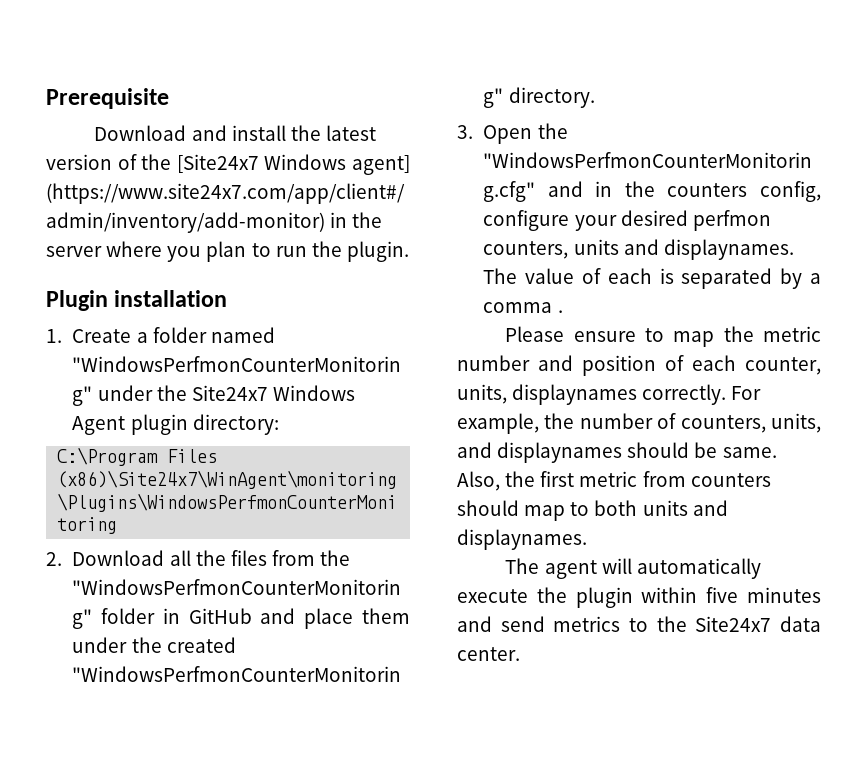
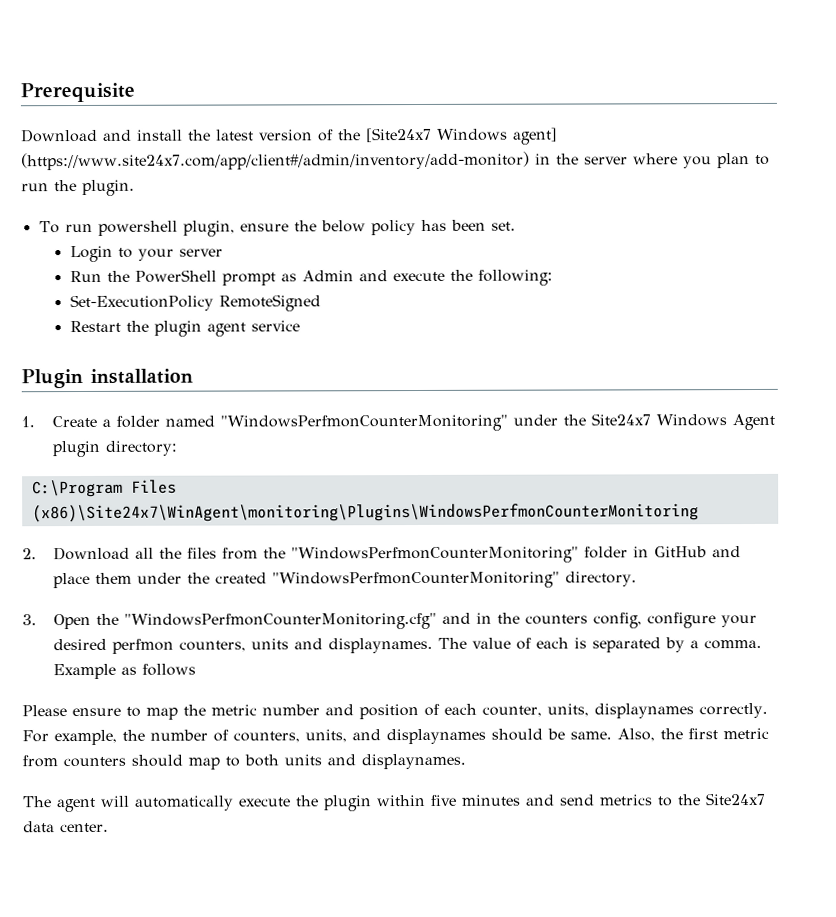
(409, 251) none -> [38,219,516,237] [69,245,223,263] [69,269,553,286] [69,294,321,312] [69,320,300,337] // To run powershell plugin, ensure the below policy has been set. // Login to your server // Run the PowerShell prompt as Admin and execute the following: // Set-ExecutionPolicy RemoteSigned // Restart the plugin agent service
[483,302,563,313] comma . -> [703,639,762,650] [52,663,196,680] comma. Example as follows

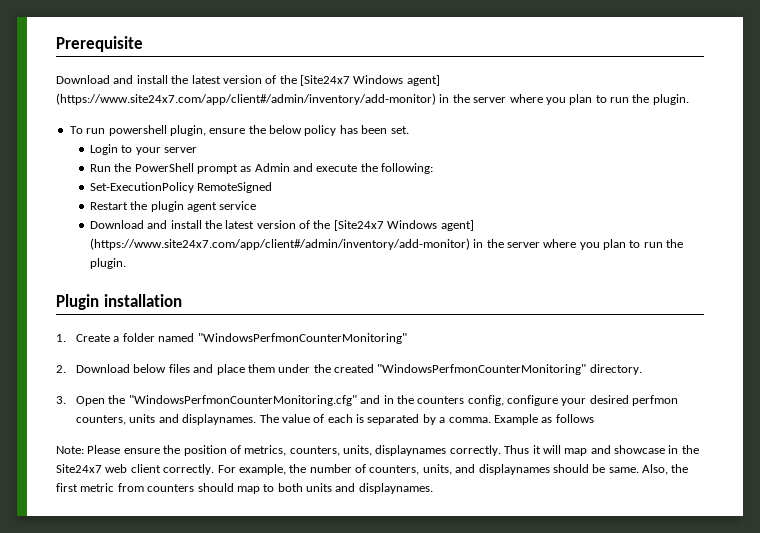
(300, 326) none -> [89,220,474,231] [89,238,684,250] [89,258,126,269] // Download and install the latest version of the [Site24x7 Windows agent] (https://www.site24x7.com/app/client#/admin/inventory/add-monitor) in the server where you plan to run the plugin.
[512,413,775,431] [51,440,177,458] [31,479,177,498] [31,503,699,523] [22,546,707,564] under the Site24x7 Windows Agent plugin directory: // C:\Program Files (x86)\Site24x7\WinAgent\monitoring\Plugins\WindowsPerfmonCounterMonitoring // 2. Download all the files from the "WindowsPerfmonCounterMonitoring" folder in GitHub -> [56,364,190,373] // 2. Download below files
(196, 669) none -> [56,446,84,454] Note:
[126,703,694,720] to map the metric number and position of each counter, units, displaynames -> [163,445,699,456] [56,464,161,473] the position of metrics, counters, units, displaynames correctly. Thus it will map and showcase in the Site24x7 web client
[23,792,766,813] [23,821,109,833] // The agent will automatically execute the plugin within five minutes and send metrics to the Site24x7 data center. -> (433, 488) none

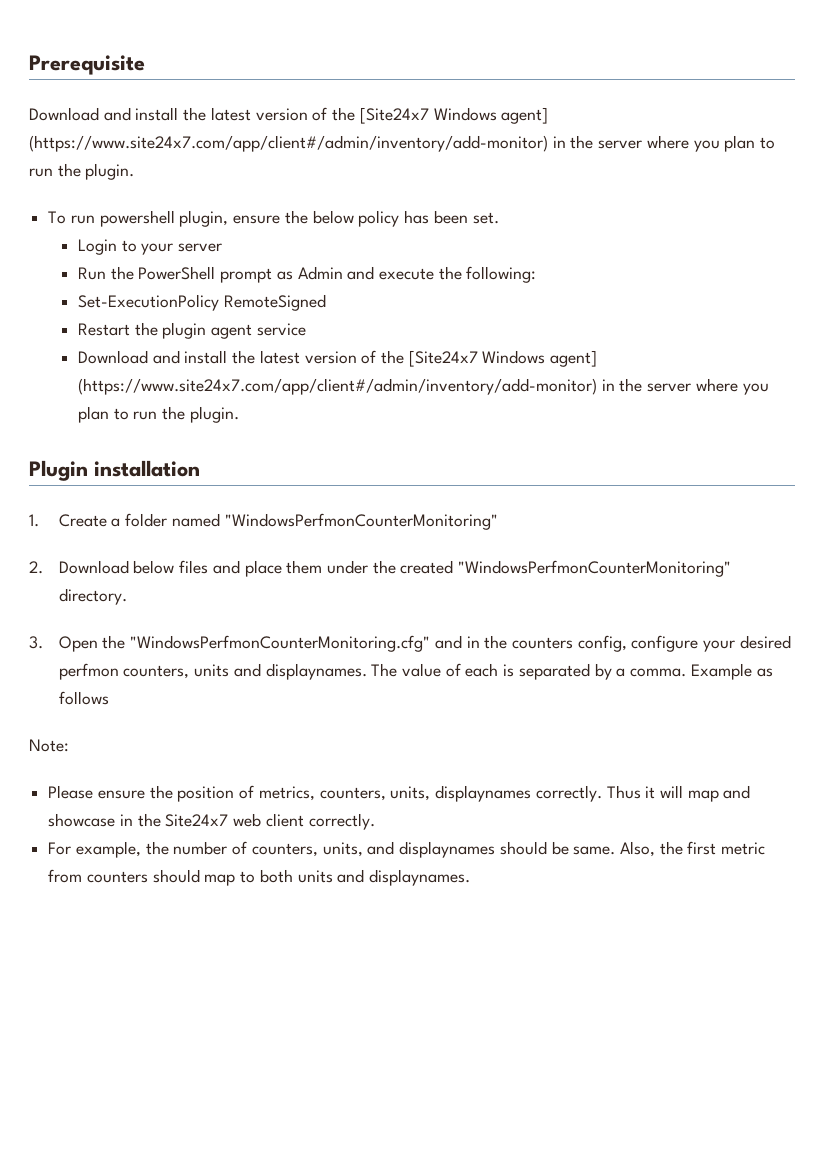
(84, 450) none -> (69, 745) //
(215, 469) none -> (375, 821) //

